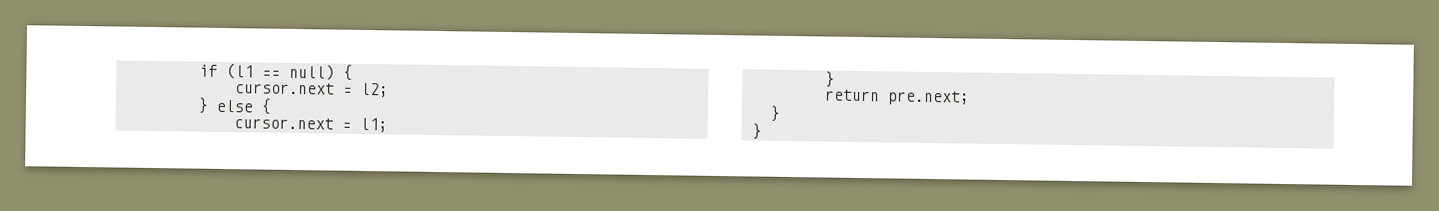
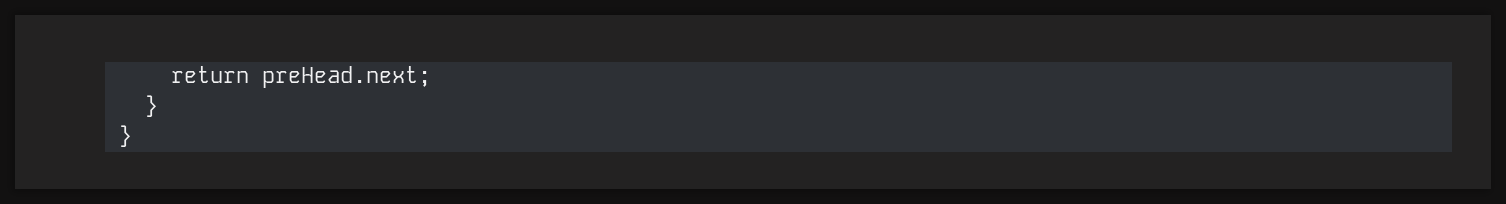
[198,63,353,81] [234,82,389,98] [197,97,272,115] [233,117,388,133] [824,71,835,88] [824,89,970,106] if (l1 == null) { // cursor.next = l2; // } else { // cursor.next = l1; // } // return pre.next; -> [170,66,431,88] return preHead.next;

